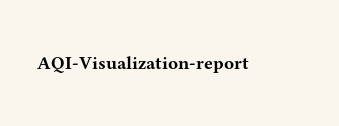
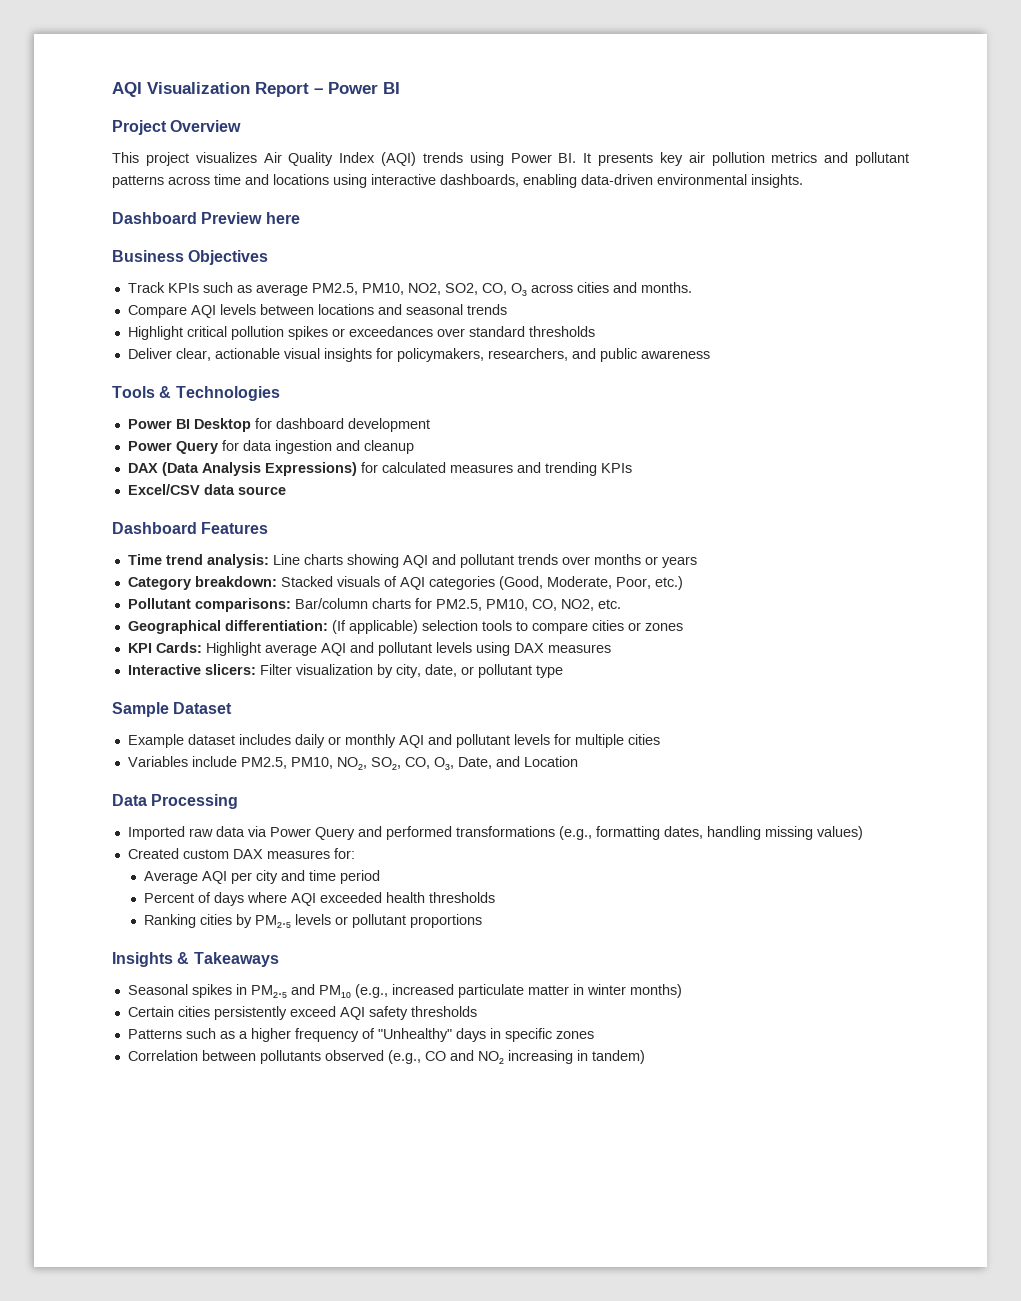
[37,56,249,73] AQI-Visualization-report -> [112,82,400,97] [112,120,242,135] [112,152,910,166] [112,174,803,188] [112,212,300,224] [112,250,269,265] [127,282,692,296] [127,304,507,318] [127,326,595,340] [127,348,710,362] [112,386,280,401] [127,418,430,432] [127,440,414,454] [127,462,632,476] [127,484,286,495] [112,522,269,534] [127,554,697,568] [127,576,683,590] [127,598,621,612] [127,620,683,634] [127,642,611,656] [127,664,563,678] [112,702,233,717] [127,734,660,748] [127,756,578,770] [112,794,239,809] [127,826,863,840] [127,848,355,859] [144,870,381,884] [144,892,496,906] [144,914,483,928] [112,952,279,967] [127,984,682,998] [127,1006,477,1020] [127,1028,594,1042] [127,1050,645,1064] AQI Visualization Report – Power BI // Project Overview // This project visualizes Air Quality Index (AQI) trends using Power BI. It presents key air pollution metrics and pollutant patterns across time and locations using interactive dashboards, enabling data-driven environmental insights. // Dashboard Preview here // Business Objectives // Track KPIs such as average PM2.5, PM10, NO2, SO2, CO, O₃ across cities and months. // Compare AQI levels between locations and seasonal trends // Highlight critical pollution spikes or exceedances over standard thresholds // Deliver clear, actionable visual insights for policymakers, researchers, and public awareness // Tools & Technologies // Power BI Desktop for dashboard development // Power Query for data ingestion and cleanup // DAX (Data Analysis Expressions) for calculated measures and trending KPIs // Excel/CSV data source // Dashboard Features // Time trend analysis: Line charts showing AQI and pollutant trends over months or years // Category breakdown: Stacked visuals of AQI categories (Good, Moderate, Poor, etc.) // Pollutant comparisons: Bar/column charts for PM2.5, PM10, CO, NO2, etc. // Geographical differentiation: (If applicable) selection tools to compare cities or zones // KPI Cards: Highlight average AQI and pollutant levels using DAX measures // Interactive slicers: Filter visualization by city, date, or pollutant type // Sample Dataset // Example dataset includes daily or monthly AQI and pollutant levels for multiple cities // Variables include PM2.5, PM10, NO₂, SO₂, CO, O₃, Date, and Location // Data Processing // Imported raw data via Power Query and performed transformations (e.g., formatting dates, handling missing values) // Created custom DAX measures for: // Average AQI per city and time period // Percent of days where AQI exceeded health thresholds // Ranking cities by PM₂.₅ levels or pollutant proportions // Insights & Takeaways // Seasonal spikes in PM₂.₅ and PM₁₀ (e.g., increased particulate matter in winter months) // Certain cities persistently exceed AQI safety thresholds // Patterns such as a higher frequency of "Unhealthy" days in specific zones // Correlation between pollutants observed (e.g., CO and NO₂ increasing in tandem)

